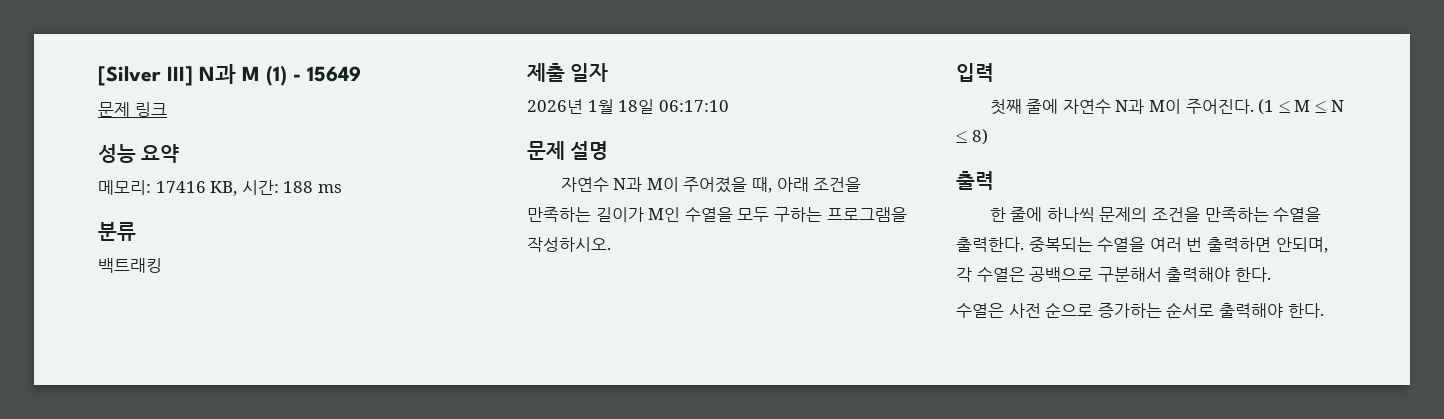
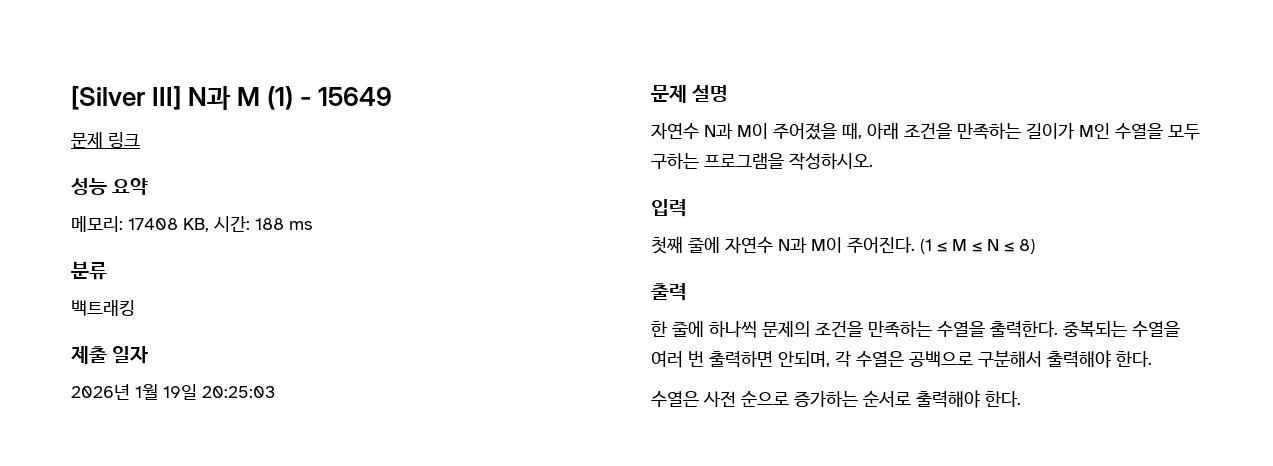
[155,181,206,193] 17416 -> [128,218,178,230] 17408
[618,99,729,114] 18일 06:17:10 -> [163,384,275,400] 19일 20:25:03

